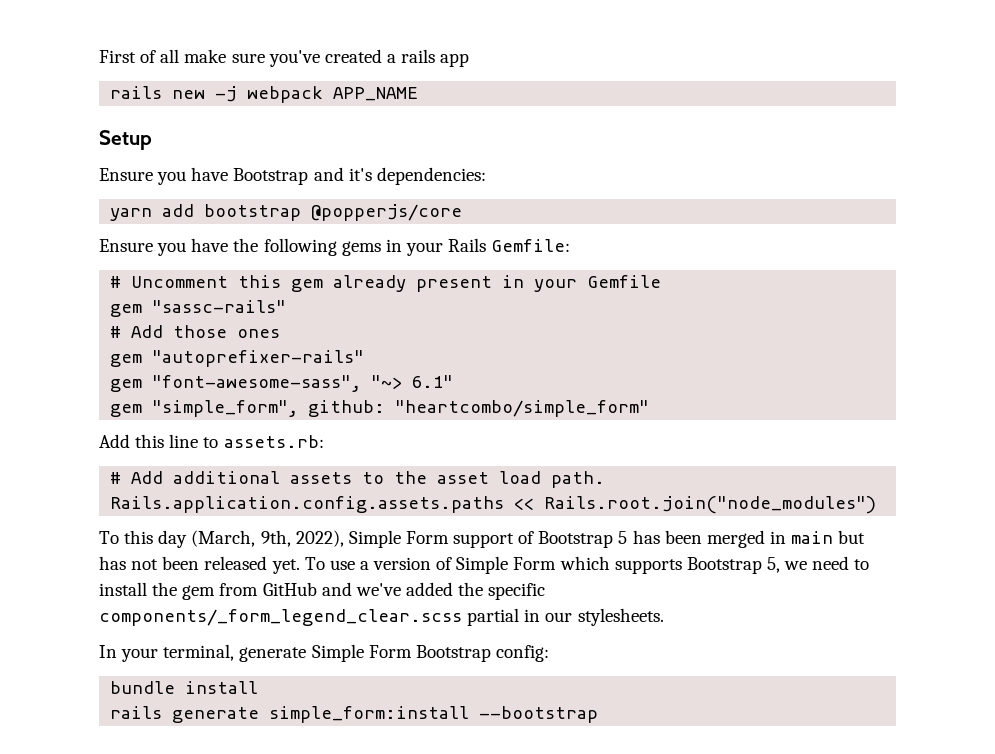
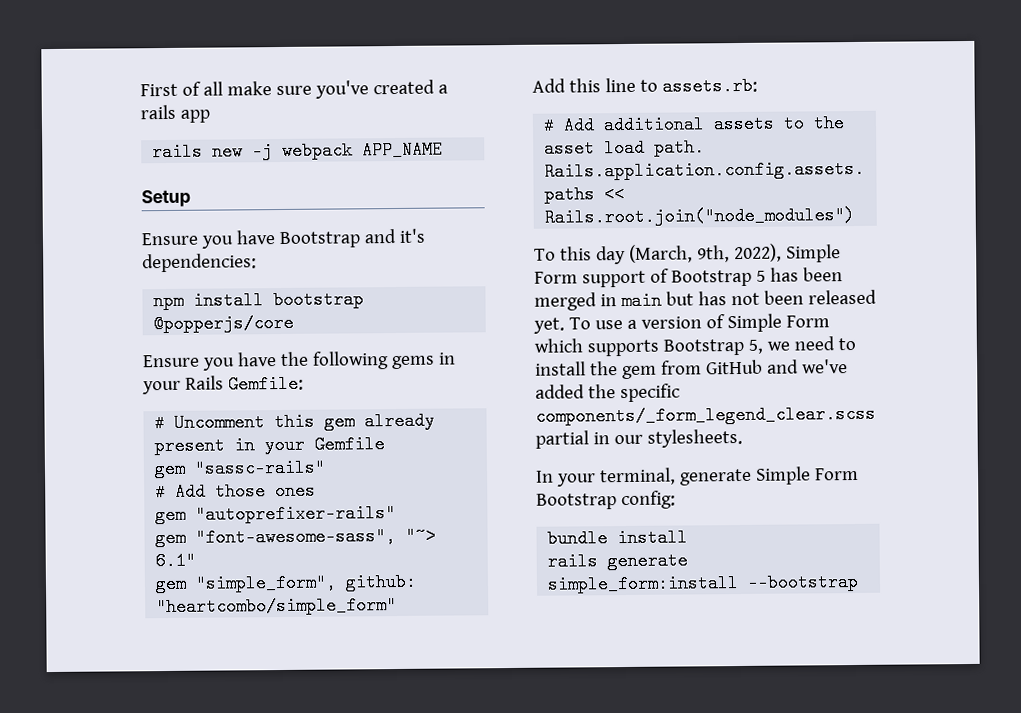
[110,204,195,221] yarn add -> [153,291,265,311] npm install

